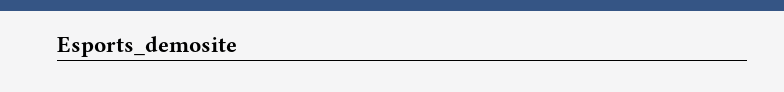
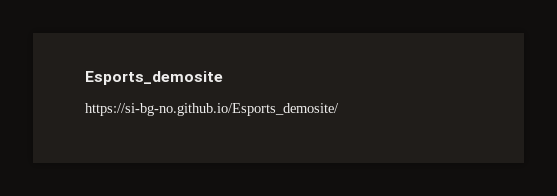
(237, 46) none -> [85,103,339,116] // https://si-bg-no.github.io/Esports_demosite/

